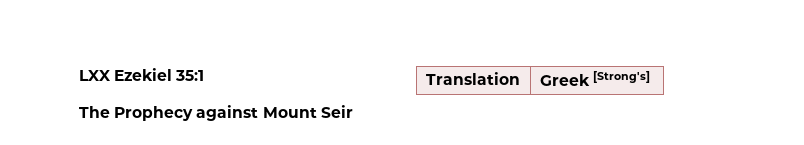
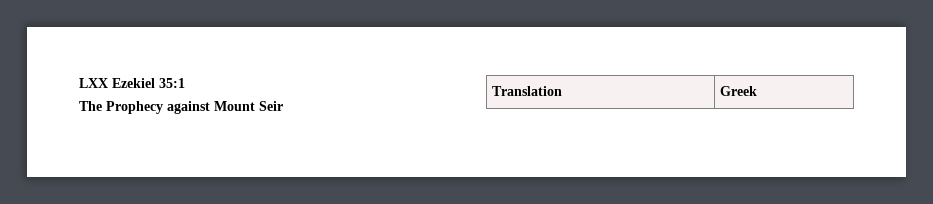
[593,71,651,83] [Strong's] -> (758, 91) none

